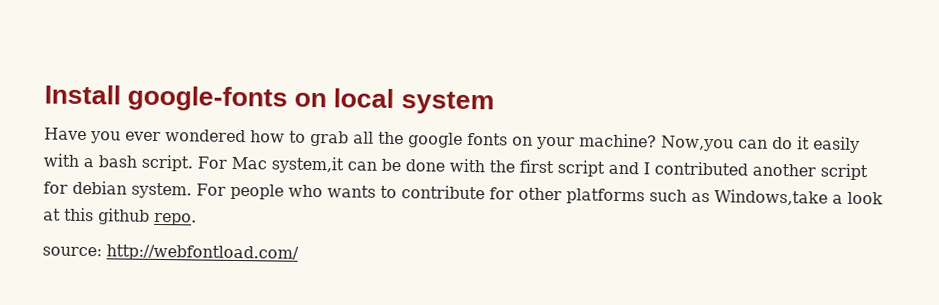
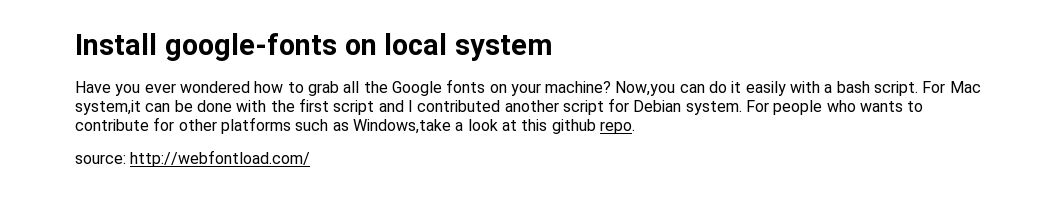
[408,132,463,148] google -> [391,81,442,96] Google
[72,180,127,195] debian -> [633,100,682,112] Debian

